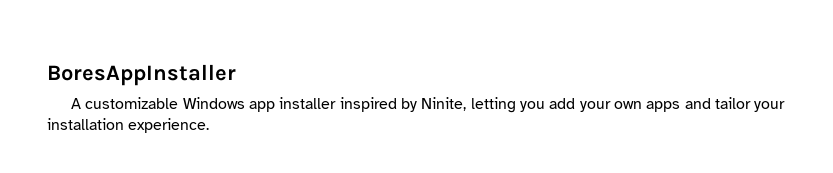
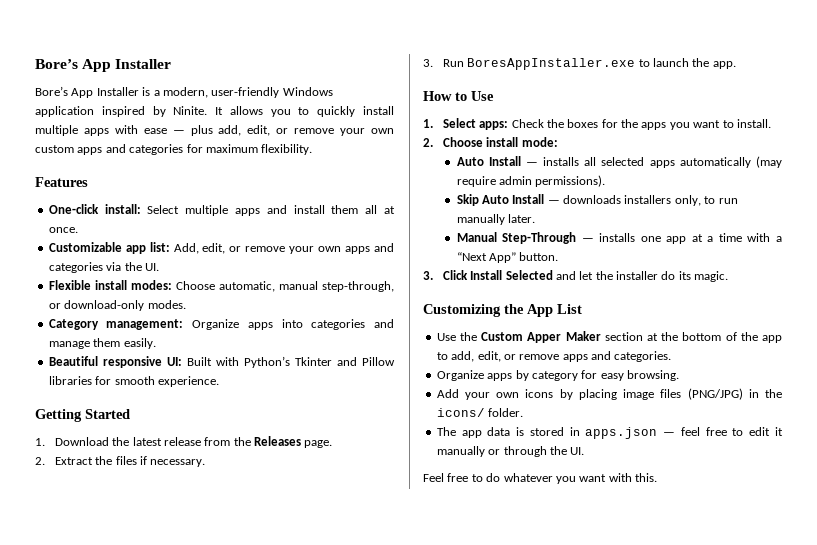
[47,64,236,86] [71,97,786,113] [47,118,210,133] BoresAppInstaller // A customizable Windows app installer inspired by Ninite, letting you add your own apps and tailor your installation experience. -> [35,59,172,72] [35,86,333,98] [35,106,394,117] [35,125,395,136] [35,144,313,155] [35,177,88,187] [48,204,395,216] [48,227,78,233] [48,242,395,254] [48,262,159,273] [48,280,394,292] [48,300,186,311] [48,319,394,330] [48,338,156,349] [48,356,395,368] [48,376,219,387] [35,409,130,422] [35,436,333,448] [35,456,206,467] [423,58,736,70] [423,91,494,101] [423,118,771,130] [423,137,558,147] [456,156,782,168] [456,175,606,187] [456,194,738,206] [456,214,535,225] [456,232,782,244] [456,252,559,263] [423,270,729,282] [423,304,582,317] [436,331,782,343] [436,351,672,362] [436,370,679,381] [436,388,782,400] [436,408,524,417] [436,427,783,439] [436,446,585,457] [423,473,657,484] Bore’s App Installer // Bore’s App Installer is a modern, user-friendly Windows application inspired by Ninite. It allows you to quickly install multiple apps with ease — plus add, edit, or remove your own custom apps and categories for maximum flexibility. // Features // One-click install: Select multiple apps and install them all at once. // Customizable app list: Add, edit, or remove your own apps and categories via the UI. // Flexible install modes: Choose automatic, manual step-through, or download-only modes. // Category management: Organize apps into categories and manage them easily. // Beautiful responsive UI: Built with Python’s Tkinter and Pillow libraries for smooth experience. // Getting Started // 1. Download the latest release from the Releases page. // 2. Extract the files if necessary. // 3. Run BoresAppInstaller.exe to launch the app. // How to Use // 1. Select apps: Check the boxes for the apps you want to install. // 2. Choose install mode: // Auto Install — installs all selected apps automatically (may require admin permissions). // Skip Auto Install — downloads installers only, to run manually later. // Manual Step-Through — installs one app at a time with a “Next App” button. // 3. Click Install Selected and let the installer do its magic. // Customizing the App List // Use the Custom Apper Maker section at the bottom of the app to add, edit, or remove apps and categories. // Organize apps by category for easy browsing. // Add your own icons by placing image files (PNG/JPG) in the icons/ folder. // The app data is stored in apps.json — feel free to edit it manually or through the UI. // Feel free to do whatever you want with this.

